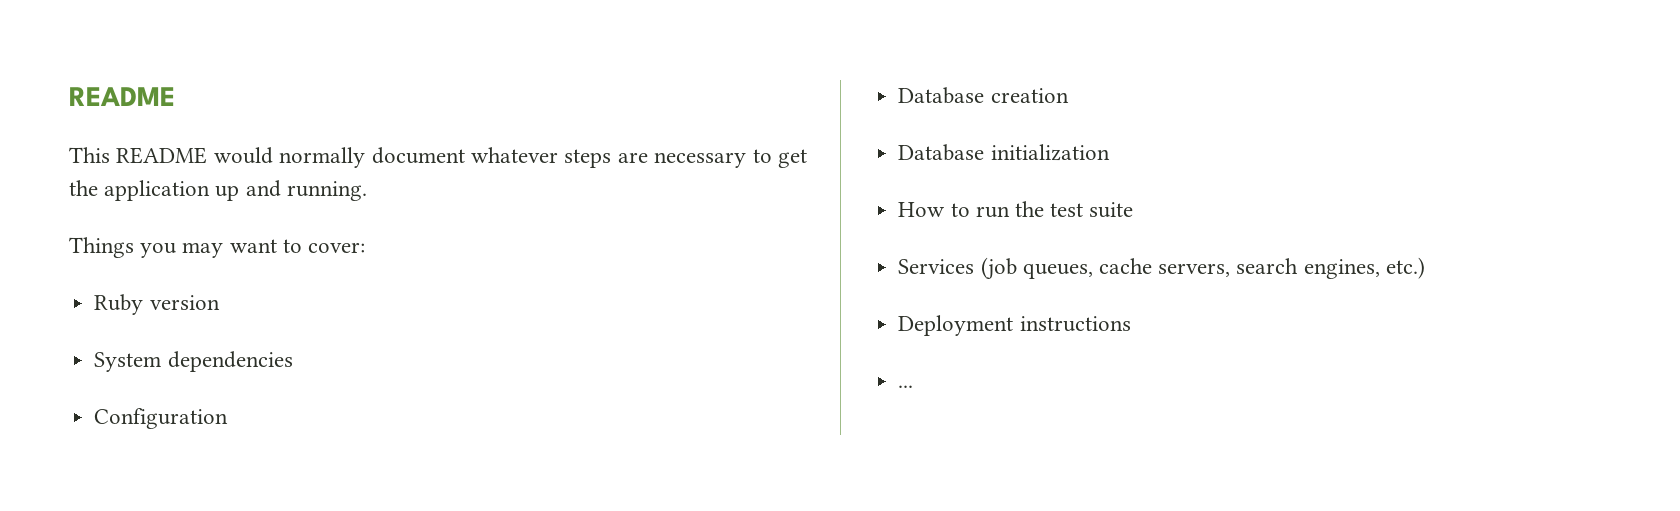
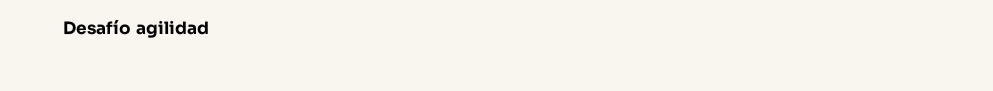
[69,87,175,106] [69,147,807,168] [69,180,367,201] [69,237,366,258] [94,294,220,315] [94,351,293,372] [94,408,229,429] [898,87,1069,104] [898,144,1110,161] [898,201,1134,218] [898,257,1425,280] [898,315,1131,336] [898,385,914,388] README // This README would normally document whatever steps are necessary to get the application up and running. // Things you may want to cover: // Ruby version // System dependencies // Configuration // Database creation // Database initialization // How to run the test suite // Services (job queues, cache servers, search engines, etc.) // Deployment instructions // ... -> [63,20,209,38] Desafío agilidad

